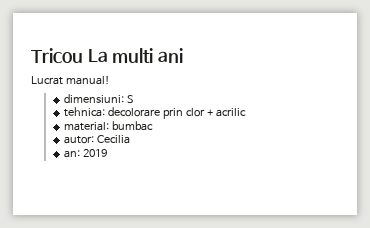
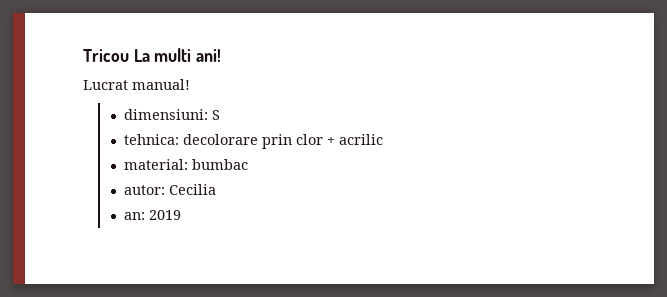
[158,48,184,63] ani -> [196,49,222,62] ani!

